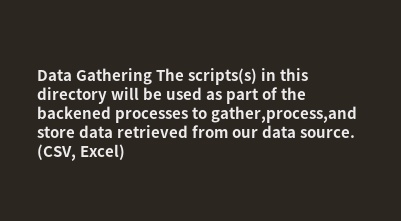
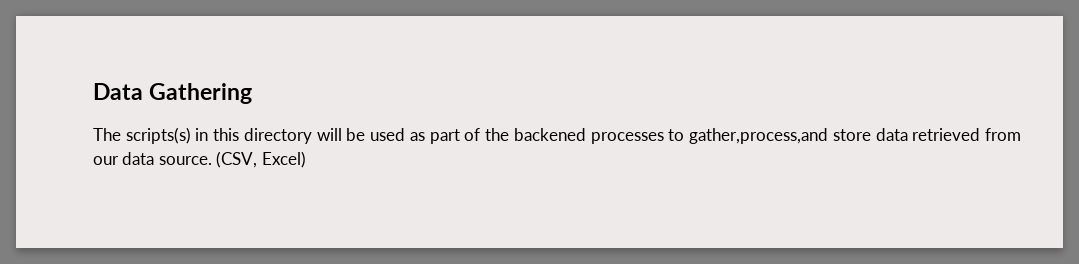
(153, 76) none -> (253, 93) //

